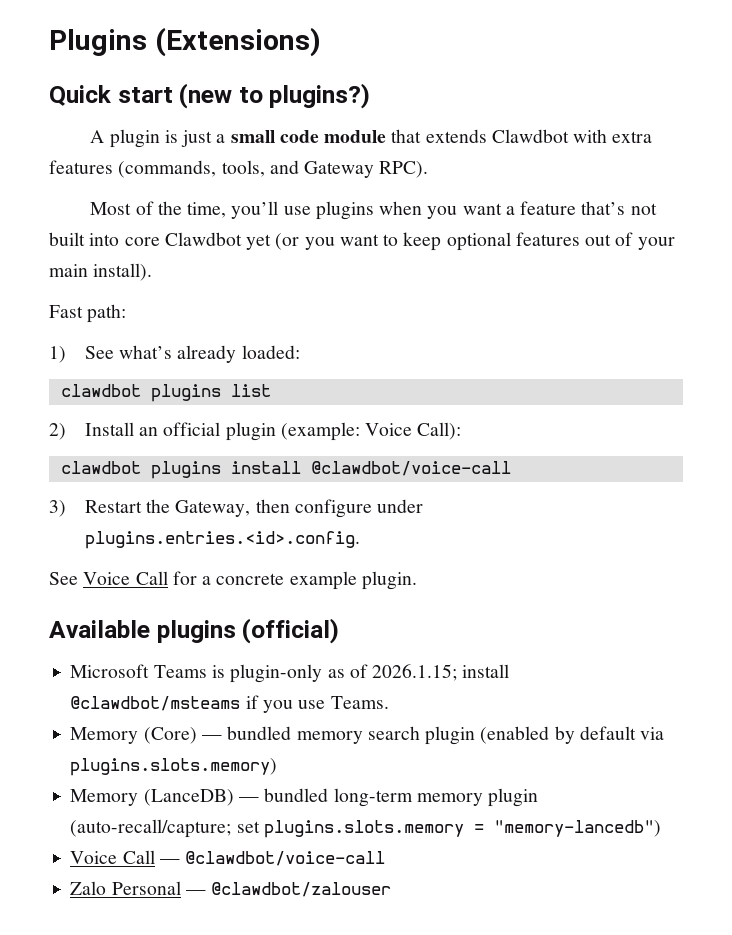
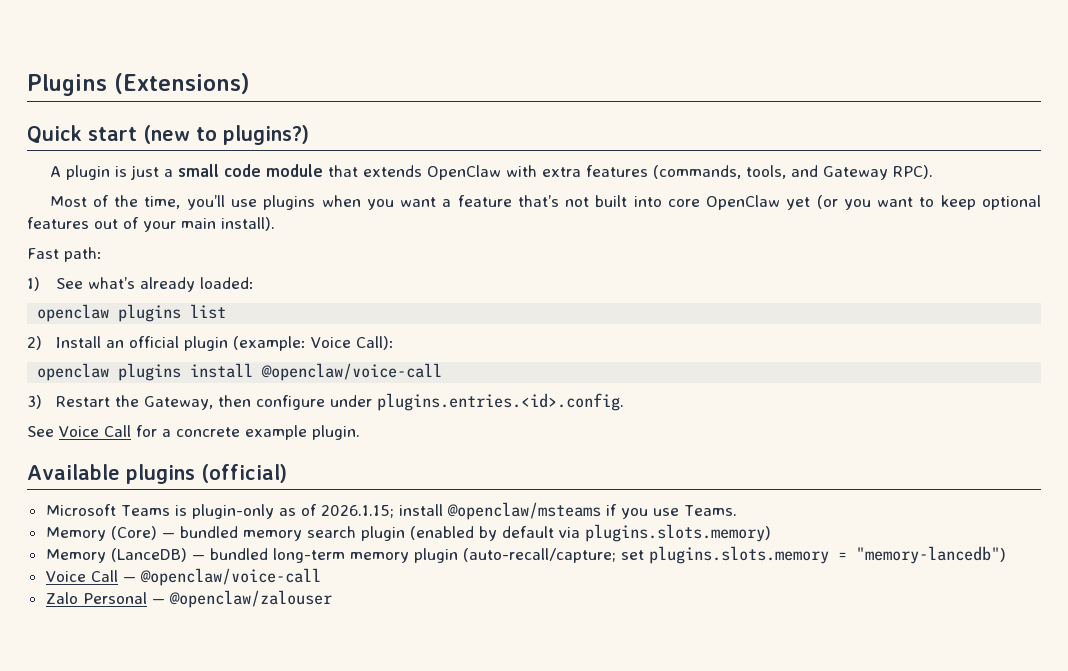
[491,129,569,143] Clawdbot -> [426,165,501,180] OpenClaw
[164,232,242,246] Clawdbot -> [706,195,781,210] OpenClaw
[60,384,141,397] clawdbot -> [37,304,110,322] openclaw
[60,461,141,474] clawdbot -> [37,363,110,381] openclaw
[310,461,511,476] @clawdbot/voice-call -> [261,363,443,381] @openclaw/voice-call
[70,696,241,711] @clawdbot/msteams -> [446,502,601,520] @openclaw/msteams
[185,851,386,866] @clawdbot/voice-call -> [139,568,321,586] @openclaw/voice-call
[211,882,392,897] @clawdbot/zalouser -> [168,590,332,608] @openclaw/zalouser

